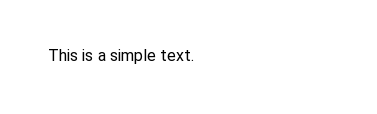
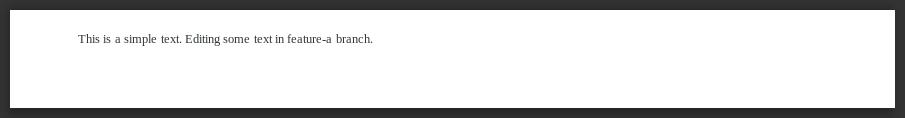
(195, 55) none -> [184,34,373,46] Editing some text in feature-a branch.

